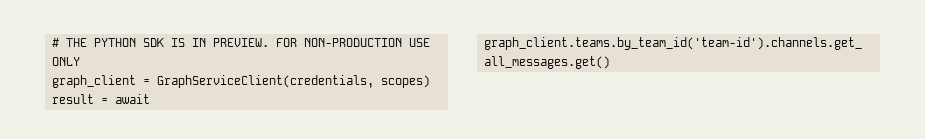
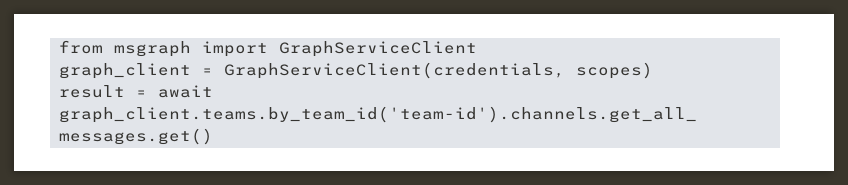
[52,38,431,47] [52,57,81,66] # THE PYTHON SDK IS IN PREVIEW. FOR NON-PRODUCTION USE ONLY -> [59,40,477,57] from msgraph import GraphServiceClient

